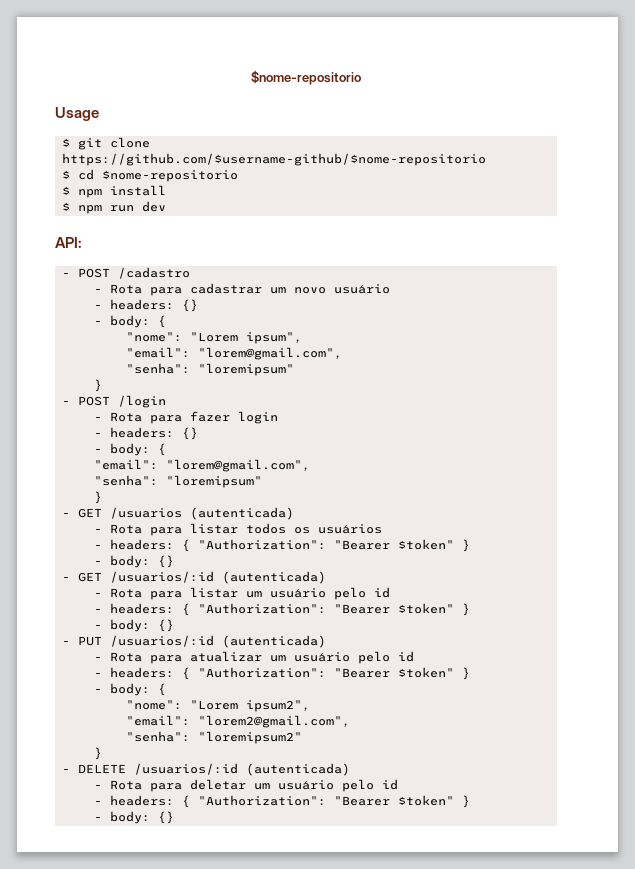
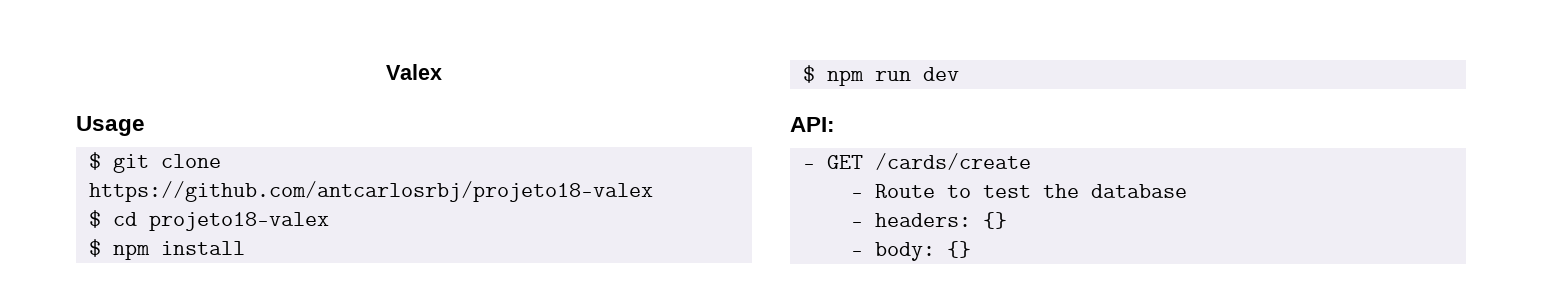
[251,70,361,85] $nome-repositorio -> [386,64,442,80] Valex
[62,153,487,166] https://github.com/$username-github/$nome-repositorio -> [88,181,653,202] https://github.com/antcarlosrbj/projeto18-valex
[102,170,239,182] $nome-repositorio -> [148,212,329,231] projeto18-valex
[78,267,191,279] [94,283,391,296] [94,299,199,312] [94,315,167,328] [126,332,303,344] [126,347,343,360] [126,363,295,376] [94,379,103,392] [62,395,167,408] [94,411,279,424] [94,427,199,440] [94,443,167,456] [94,459,311,472] [94,475,263,488] [94,491,103,504] [62,507,295,520] [94,523,383,536] [94,539,471,552] [94,555,175,568] [62,571,327,584] [94,587,391,600] [94,603,471,616] [94,619,175,632] [62,635,327,648] [94,651,415,664] [94,667,471,680] [94,683,167,696] [126,700,311,712] [126,715,351,728] [126,731,303,744] [94,747,103,760] [62,763,351,776] [94,779,399,792] [94,795,471,808] POST /cadastro // - Rota para cadastrar um novo usuário // - headers: {} // - body: { // "nome": "Lorem ipsum", // "email": "lorem@gmail.com", // "senha": "loremipsum" // } // - POST /login // - Rota para fazer login // - headers: {} // - body: { // "email": "lorem@gmail.com", // "senha": "loremipsum" // } // - GET /usuarios (autenticada) // - Rota para listar todos os usuários // - headers: { "Authorization": "Bearer $token" } // - body: {} // - GET /usuarios/:id (autenticada) // - Rota para listar um usuário pelo id // - headers: { "Authorization": "Bearer $token" } // - body: {} // - PUT /usuarios/:id (autenticada) // - Rota para atualizar um usuário pelo id // - headers: { "Authorization": "Bearer $token" } // - body: { // "nome": "Lorem ipsum2", // "email": "lorem2@gmail.com", // "senha": "loremipsum2" // } // - DELETE /usuarios/:id (autenticada) // - Rota para deletar um usuário pelo id // - headers: { "Authorization": "Bearer $token" } -> [826,153,1031,170] [850,184,1187,198] [850,212,1007,229] GET /cards/create // - Route to test the database // - headers: {}

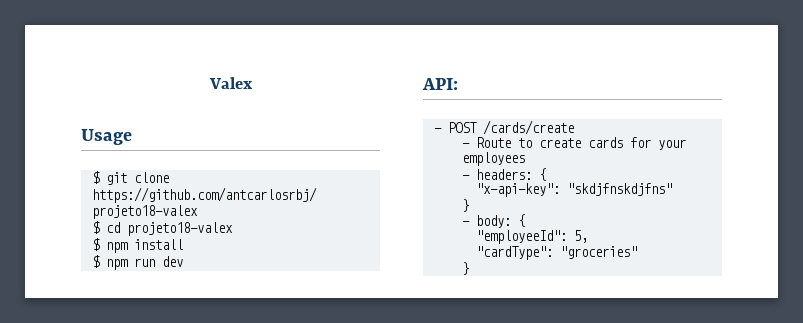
[826,155,863,169] GET -> [447,122,477,133] POST
[982,184,1187,198] [850,212,1007,229] [850,241,971,261] test the database // - headers: {} // - body: {} -> [538,137,686,150] [461,152,525,166] [461,168,546,181] [475,183,672,197] [461,199,469,212] [461,214,525,228] [475,230,588,244] [475,246,637,260] [461,262,469,275] create cards for your employees // - headers: { // "x-api-key": "skdjfnskdjfns" // } // - body: { // "employeeId": 5, // "cardType": "groceries" // }

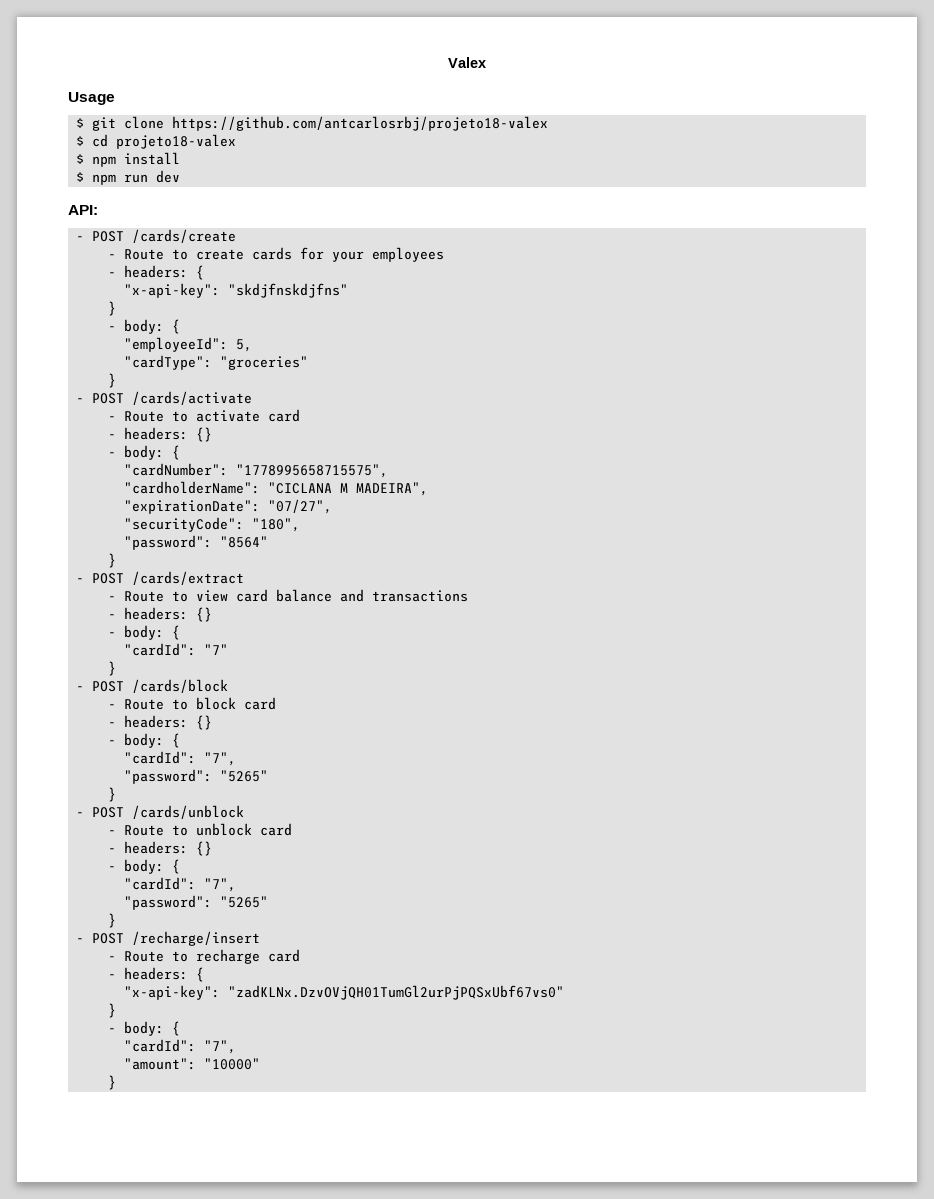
(469, 268) none -> [76,391,253,405] [108,409,301,422] [108,427,213,442] [108,445,181,460] [124,463,389,478] [124,481,429,496] [124,499,333,514] [124,517,301,532] [124,535,269,550] [108,553,117,568] [76,571,245,585] [108,589,469,602] [108,607,213,622] [108,625,181,640] [124,643,229,656] [108,661,117,676] [76,679,229,693] [108,697,277,710] [108,715,213,730] [108,733,181,748] [124,751,237,766] [124,769,269,784] [108,787,117,802] [76,805,245,819] [108,823,293,836] [108,841,213,856] [108,859,181,874] [124,877,237,892] [124,895,269,910] [108,913,117,928] [76,931,261,946] [108,949,301,964] [108,967,205,982] [124,985,565,1000] [108,1003,117,1018] [108,1021,181,1036] [124,1039,237,1054] [124,1058,261,1070] [108,1075,117,1090] // - POST /cards/activate // - Route to activate card // - headers: {} // - body: { // "cardNumber": "1778995658715575", // "cardholderName": "CICLANA M MADEIRA", // "expirationDate": "07/27", // "securityCode": "180", // "password": "8564" // } // - POST /cards/extract // - Route to view card balance and transactions // - headers: {} // - body: { // "cardId": "7" // } // - POST /cards/block // - Route to block card // - headers: {} // - body: { // "cardId": "7", // "password": "5265" // } // - POST /cards/unblock // - Route to unblock card // - headers: {} // - body: { // "cardId": "7", // "password": "5265" // } // - POST /recharge/insert // - Route to recharge card // - headers: { // "x-api-key": "zadKLNx.DzvOVjQH01TumGl2urPjPQSxUbf67vs0" // } // - body: { // "cardId": "7", // "amount": "10000" // }

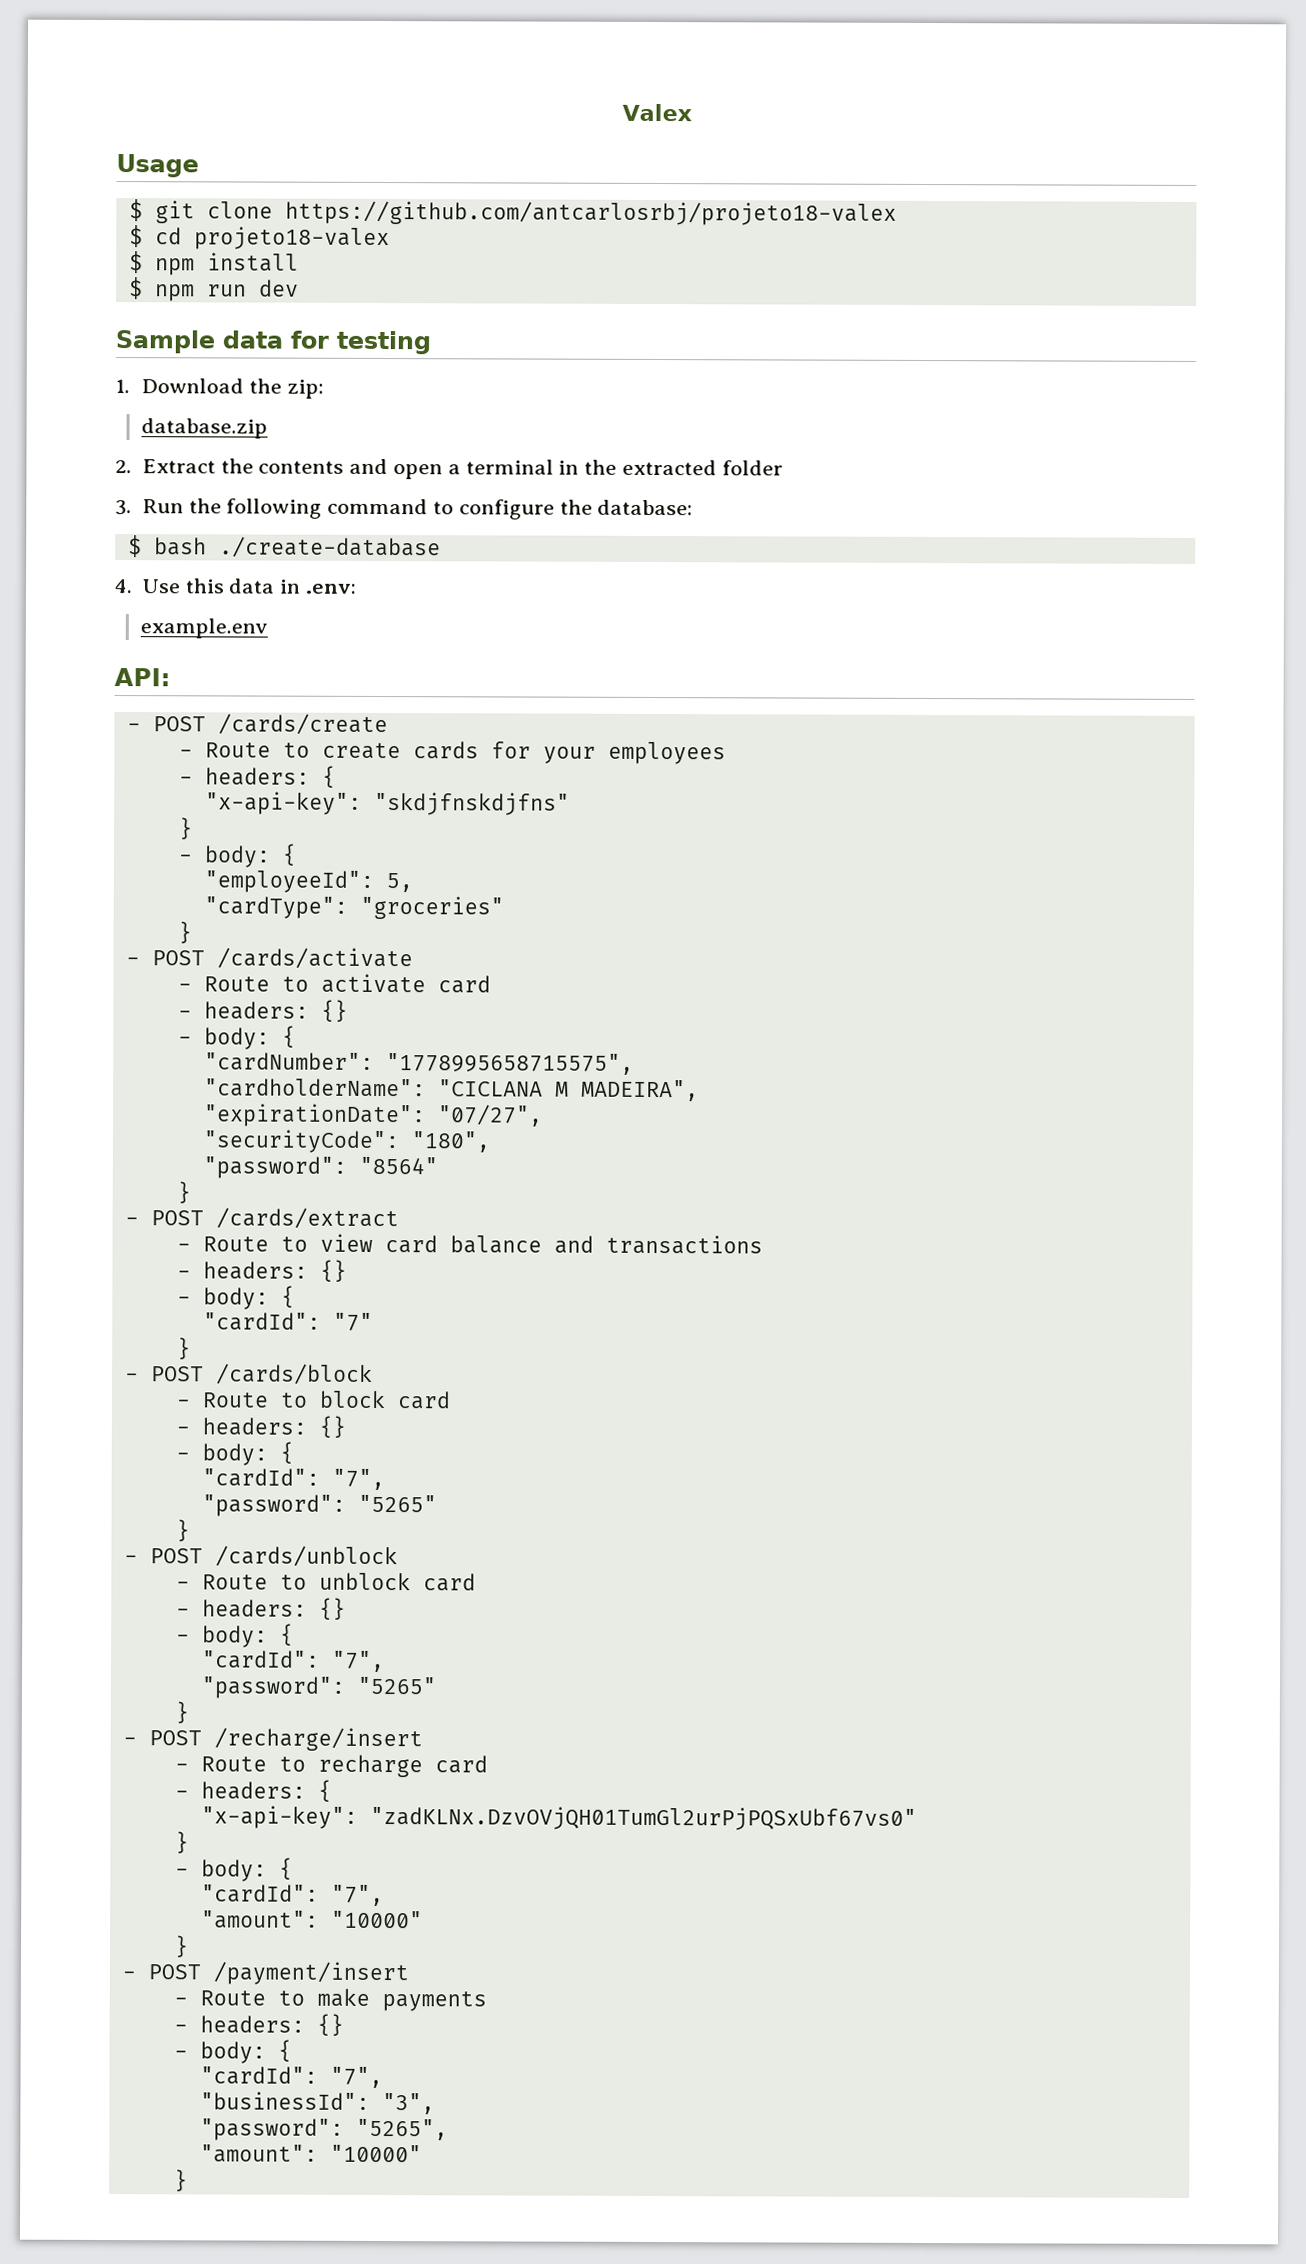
(181, 176) none -> [115,330,431,355] [115,378,324,399] [141,418,269,439] [115,458,783,480] [115,498,694,520] [127,535,441,559] [114,578,357,594] [140,618,269,639] // Sample data for testing // 1. Download the zip: // database.zip // 2. Extract the contents and open a terminal in the extracted folder // 3. Run the following command to configure the database: // $ bash ./create-database // 4. Use this data in .env: // example.env
(117, 1082) none -> [121,1961,409,1986] [173,1988,487,2012] [173,2013,344,2036] [173,2039,292,2064] [199,2066,383,2089] [199,2091,435,2115] [199,2118,448,2141] [199,2144,422,2163] [173,2169,188,2192] // - POST /payment/insert // - Route to make payments // - headers: {} // - body: { // "cardId": "7", // "businessId": "3", // "password": "5265", // "amount": "10000" // }

